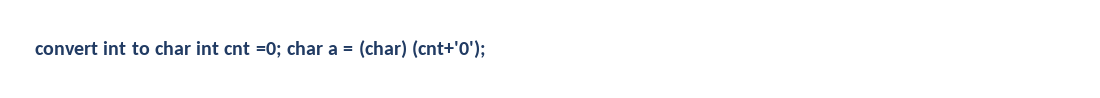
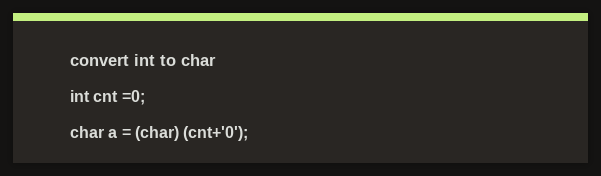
(191, 48) none -> (216, 60) //
(282, 50) none -> (145, 97) //

